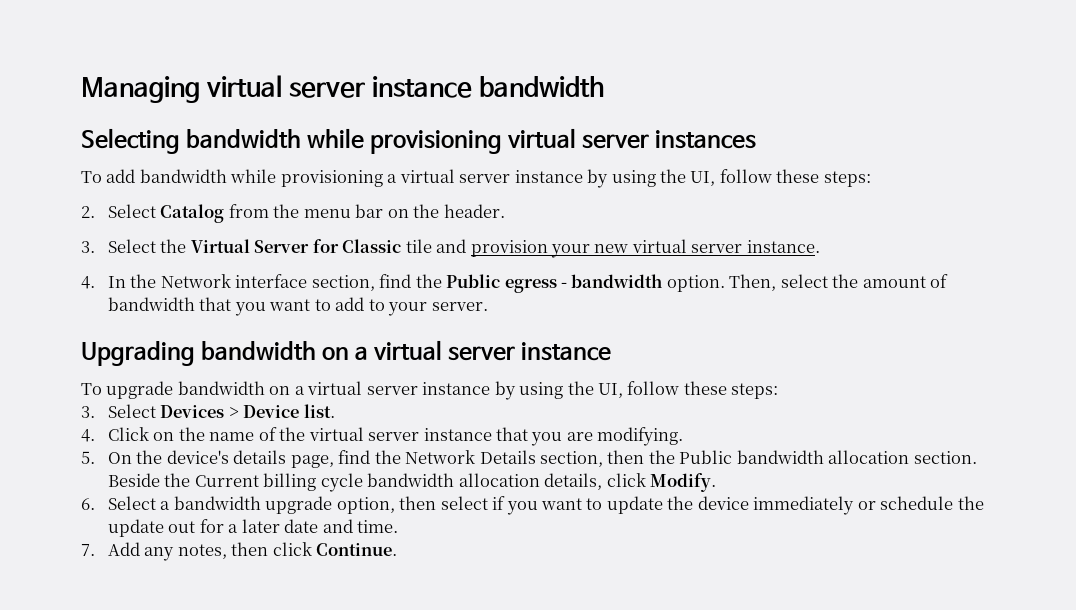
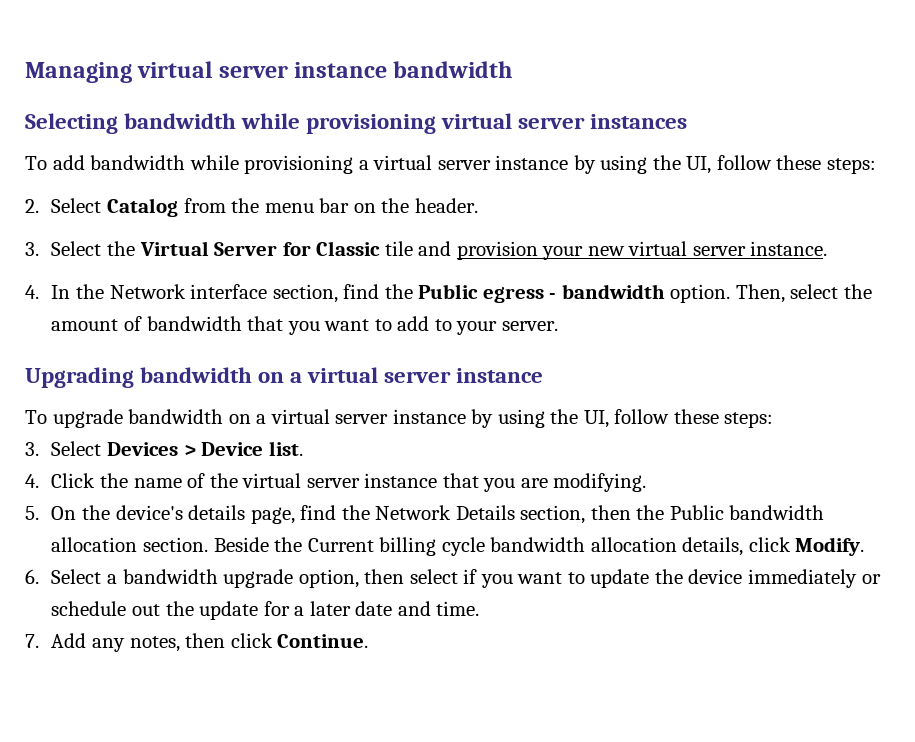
[153,432,175,441] on -> (96, 480) none
(954, 503) none -> [132,604,161,616] out
[168,521,196,533] out -> (259, 610) none

